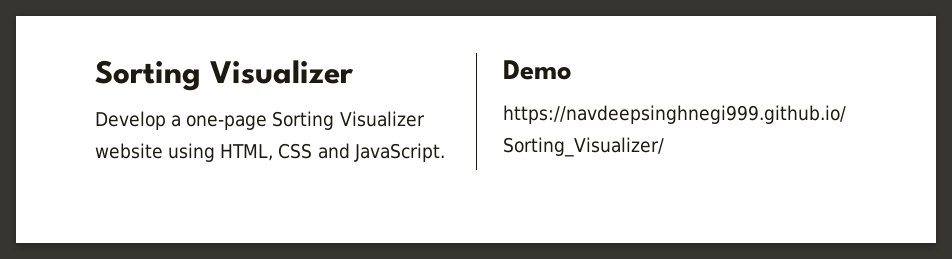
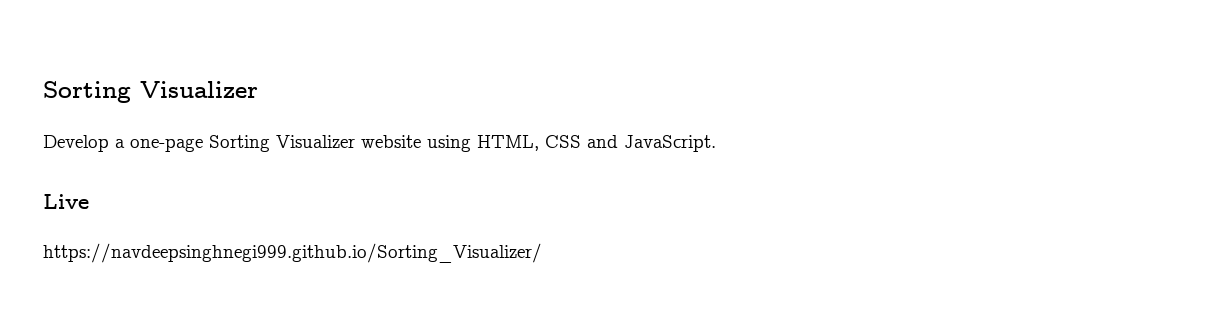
[503,60,572,80] Demo -> [43,194,89,209] Live

